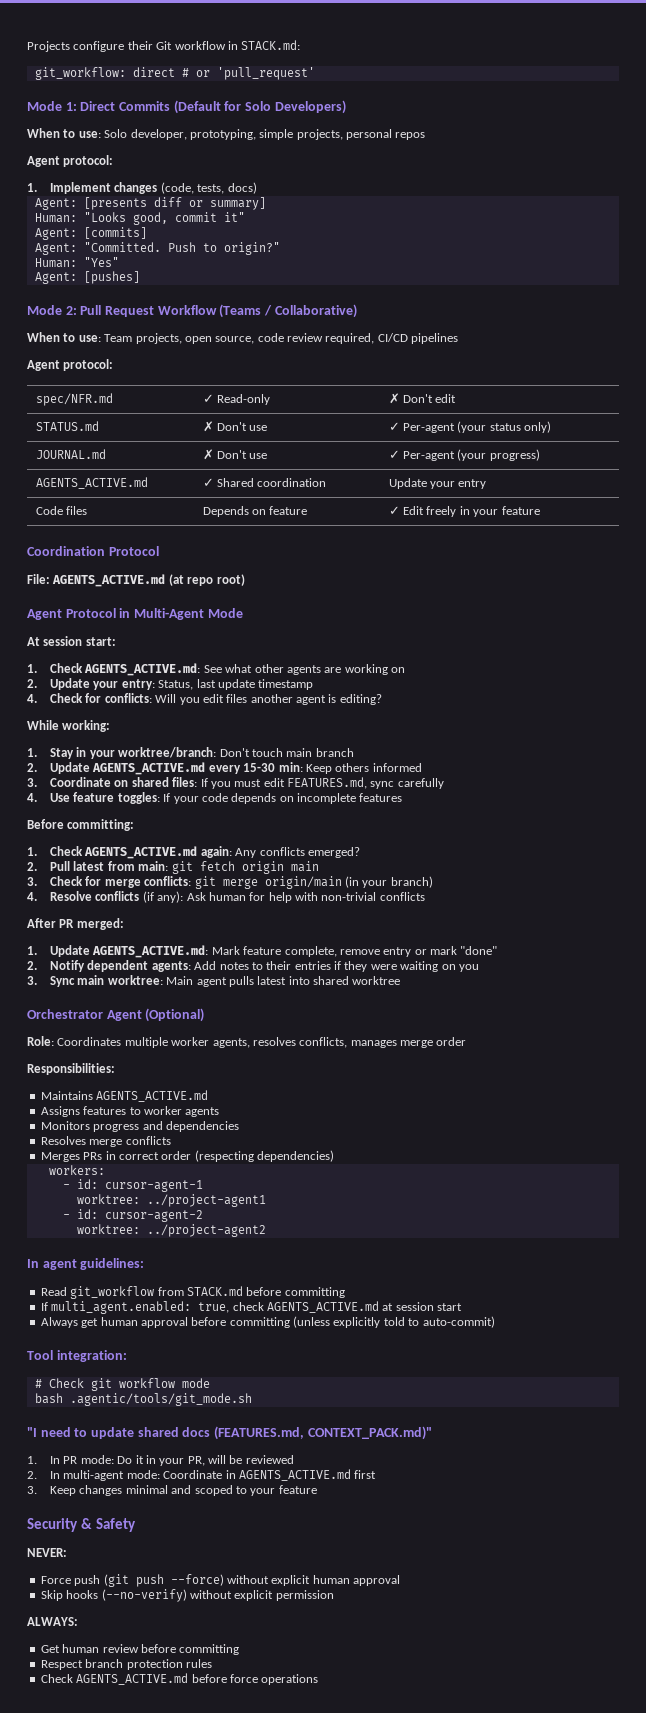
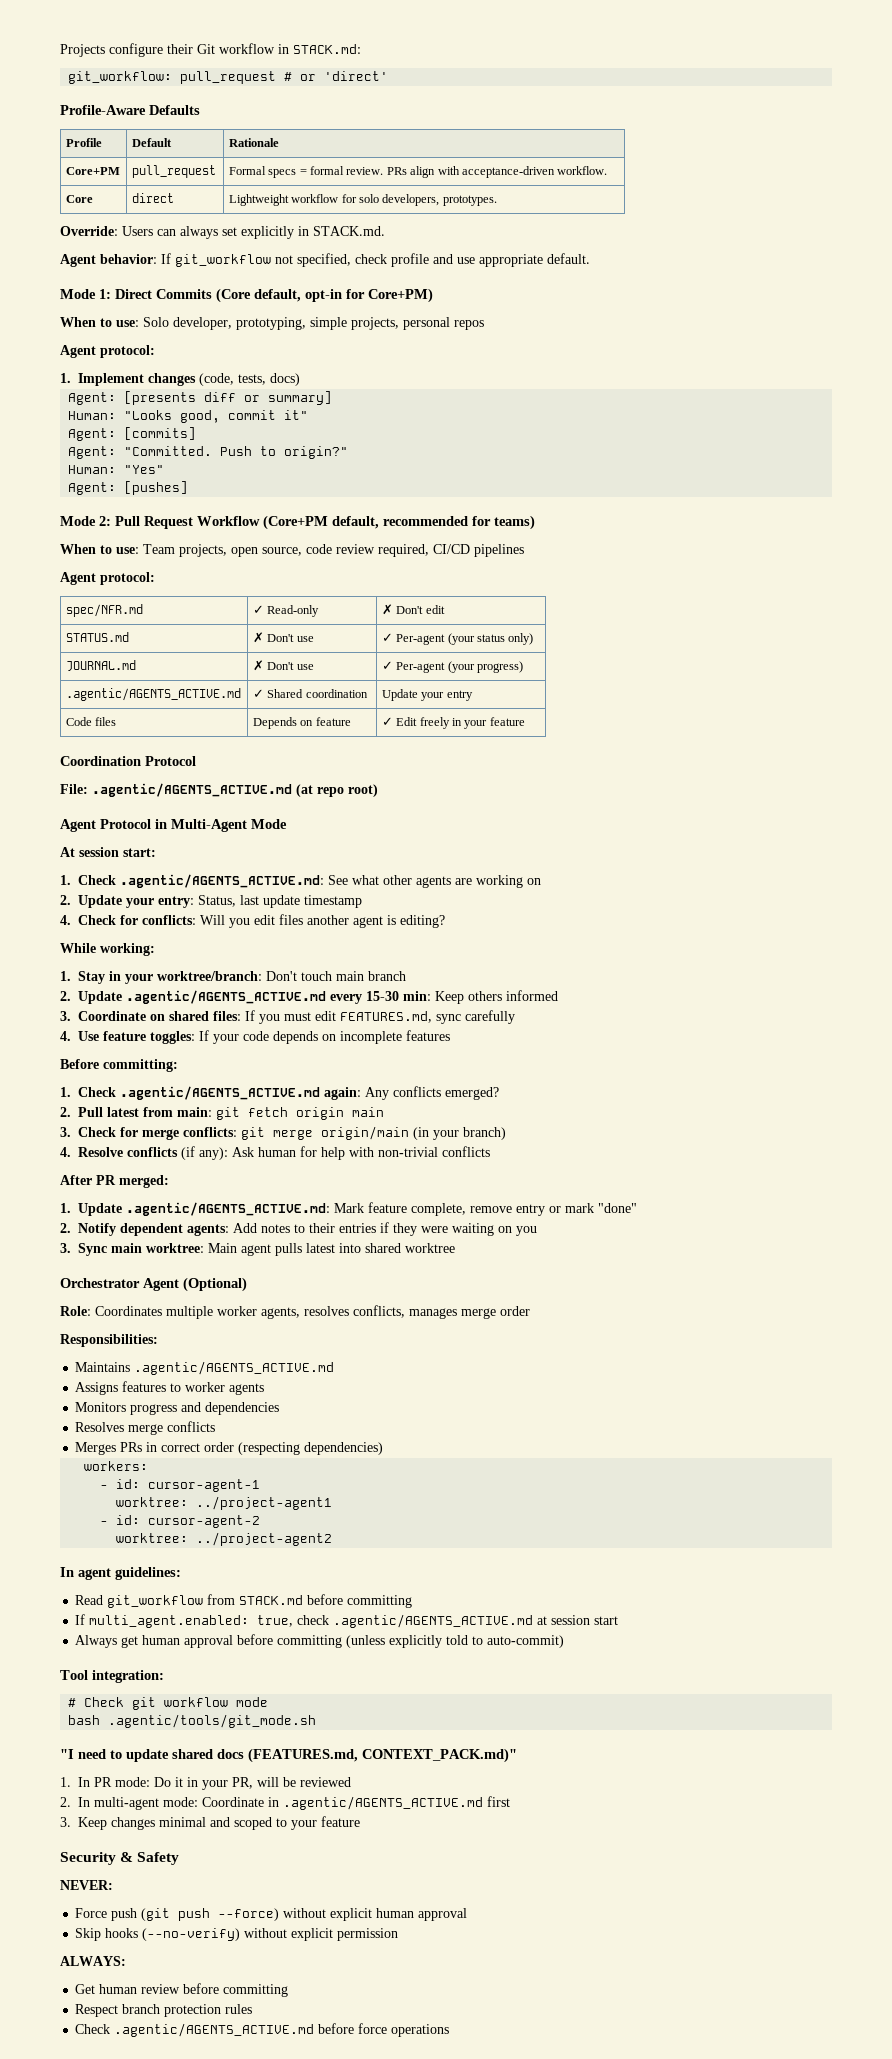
[132,67,175,77] direct -> [180,71,277,84] pull_request
[216,67,315,80] 'pull_request' -> [324,71,389,81] [60,105,200,115] [65,138,102,147] [131,138,172,147] [228,138,279,147] [65,167,120,175] [131,165,216,178] [228,166,608,178] [65,195,93,203] [131,193,174,203] [228,194,497,206] [60,226,385,239] [60,253,590,267] 'direct' // Profile-Aware Defaults // Profile | Default | Rationale // Core+PM | pull_request | Formal specs = formal review. PRs align with acceptance-driven workflow. // Core | direct | Lightweight workflow for solo developers, prototypes. // Override: Users can always set explicitly in STACK.md. // Agent behavior: If git_workflow not specified, check profile and use appropriate default.
[173,100,346,114] (Default for Solo Developers) -> [216,288,433,303] (Core default, opt-in for Core+PM)
[219,304,357,318] (Teams / Collaborative) -> [263,515,535,530] (Core+PM default, recommended for teams)
[35,477,148,489] AGENTS_ACTIVE.md -> [65,688,241,701] .agentic/AGENTS_ACTIVE.md
[52,574,166,587] AGENTS_ACTIVE.md -> [92,783,292,797] .agentic/AGENTS_ACTIVE.md
[84,663,201,676] AGENTS_ACTIVE.md: -> [120,874,324,888] .agentic/AGENTS_ACTIVE.md:
[92,762,206,775] AGENTS_ACTIVE.md -> [126,990,326,1004] .agentic/AGENTS_ACTIVE.md
[84,846,198,859] AGENTS_ACTIVE.md -> [120,1086,320,1100] .agentic/AGENTS_ACTIVE.md
[92,945,209,958] AGENTS_ACTIVE.md: -> [126,1202,330,1216] .agentic/AGENTS_ACTIVE.md:
[96,1090,209,1102] AGENTS_ACTIVE.md -> [134,1361,335,1375] .agentic/AGENTS_ACTIVE.md
[266,1301,379,1313] AGENTS_ACTIVE.md -> [333,1614,534,1628] .agentic/AGENTS_ACTIVE.md
[238,1469,351,1481] AGENTS_ACTIVE.md -> [283,1796,483,1810] .agentic/AGENTS_ACTIVE.md
[76,1673,189,1685] AGENTS_ACTIVE.md -> [114,2023,315,2037] .agentic/AGENTS_ACTIVE.md

